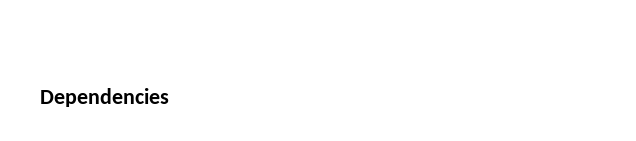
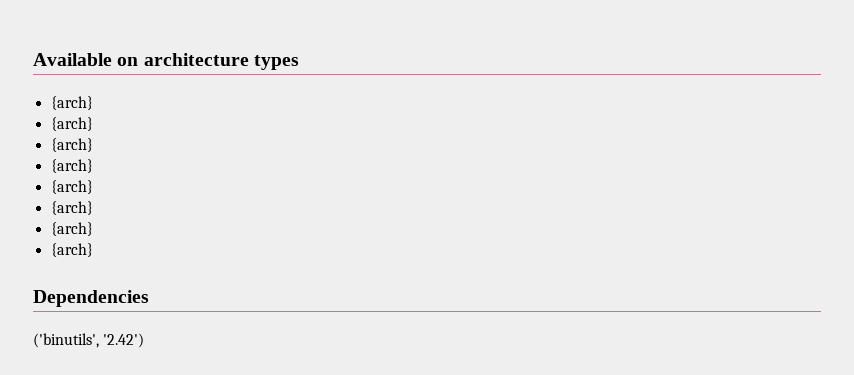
(40, 97) none -> [33,53,299,70] [50,96,93,110] [50,117,93,131] [50,138,93,152] [50,159,93,173] [50,180,93,194] [50,201,93,215] [50,222,93,236] [50,243,93,257] Available on architecture types // {arch} // {arch} // {arch} // {arch} // {arch} // {arch} // {arch} // {arch} //
(169, 97) none -> [33,333,145,348] // ('binutils', '2.42')

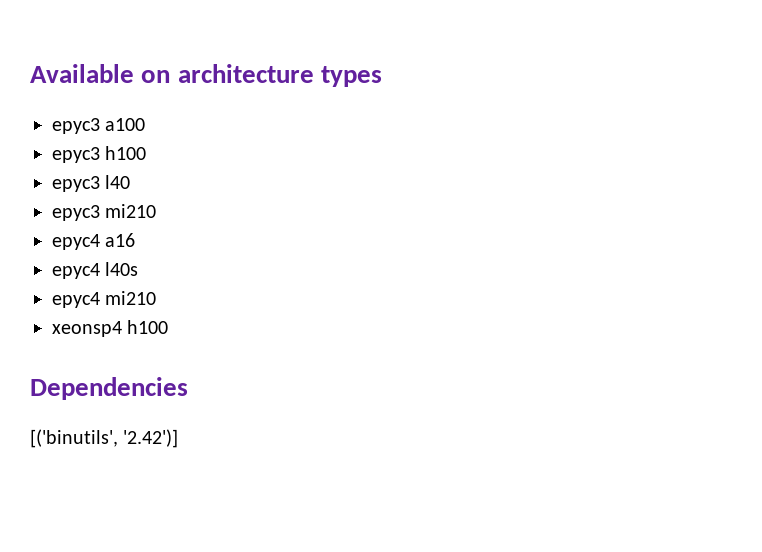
[50,96,93,110] [50,117,93,131] [50,138,93,152] [50,159,93,173] [50,180,93,194] [50,201,93,215] [50,222,93,236] [50,243,93,257] {arch} // {arch} // {arch} // {arch} // {arch} // {arch} // {arch} // {arch} -> [52,118,146,134] [52,146,147,163] [52,175,131,192] [52,204,157,221] [52,233,136,250] [52,262,139,279] [52,291,157,308] [52,320,169,337] epyc3 a100 // epyc3 h100 // epyc3 l40 // epyc3 mi210 // epyc4 a16 // epyc4 l40s // epyc4 mi210 // xeonsp4 h100
[33,333,145,348] ('binutils', '2.42') -> [30,429,179,448] [('binutils', '2.42')]

